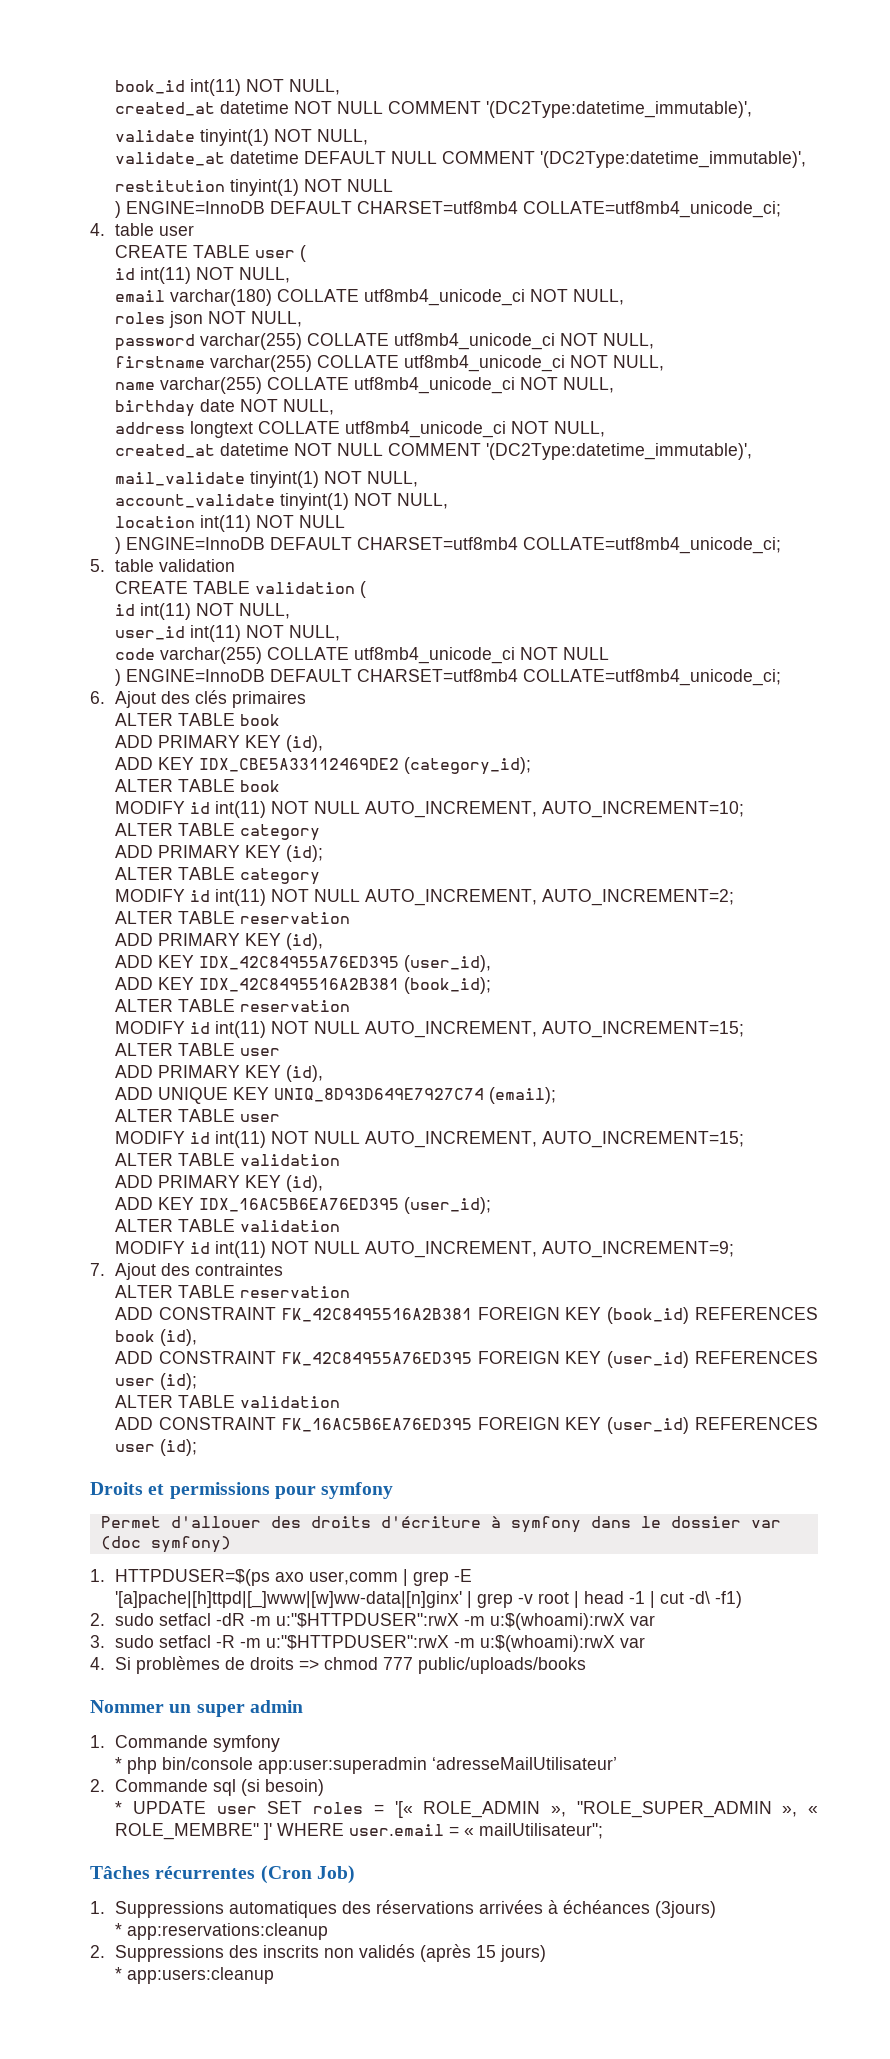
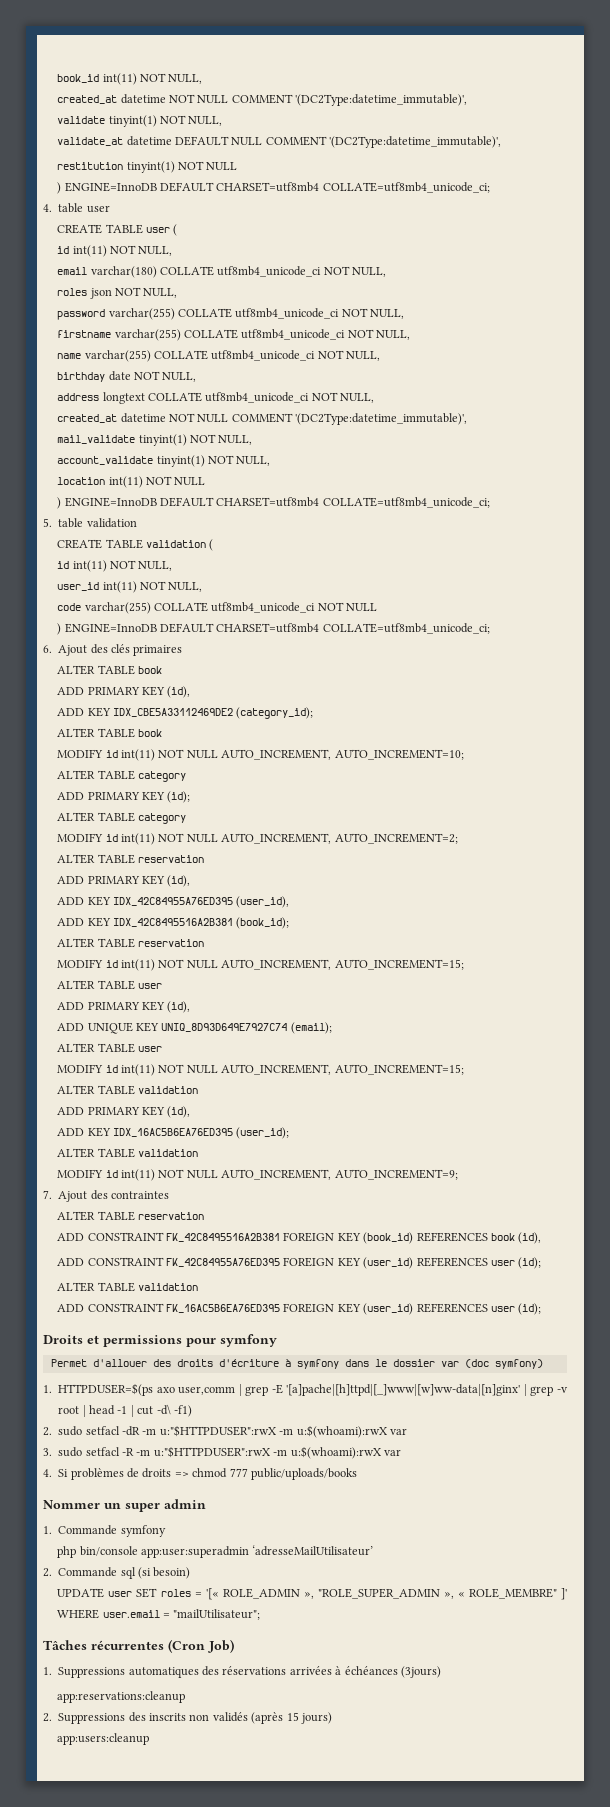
[115,1757,123,1770] * -> (166, 1531) none
[115,1801,123,1814] * -> (191, 1573) none
[464,1823,604,1839] « mailUtilisateur"; -> [173,1609,261,1620] "mailUtilisateur";
[115,1923,123,1936] * -> (441, 1672) none
[115,1967,123,1980] * -> (332, 1718) none

